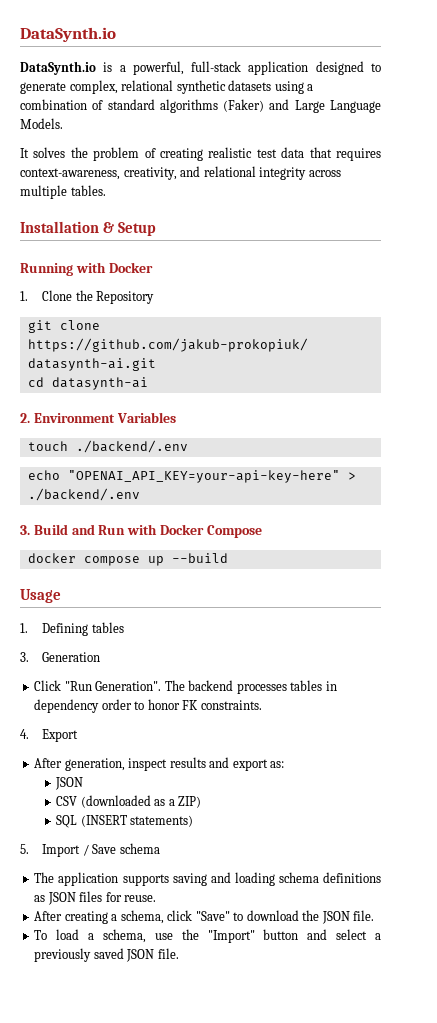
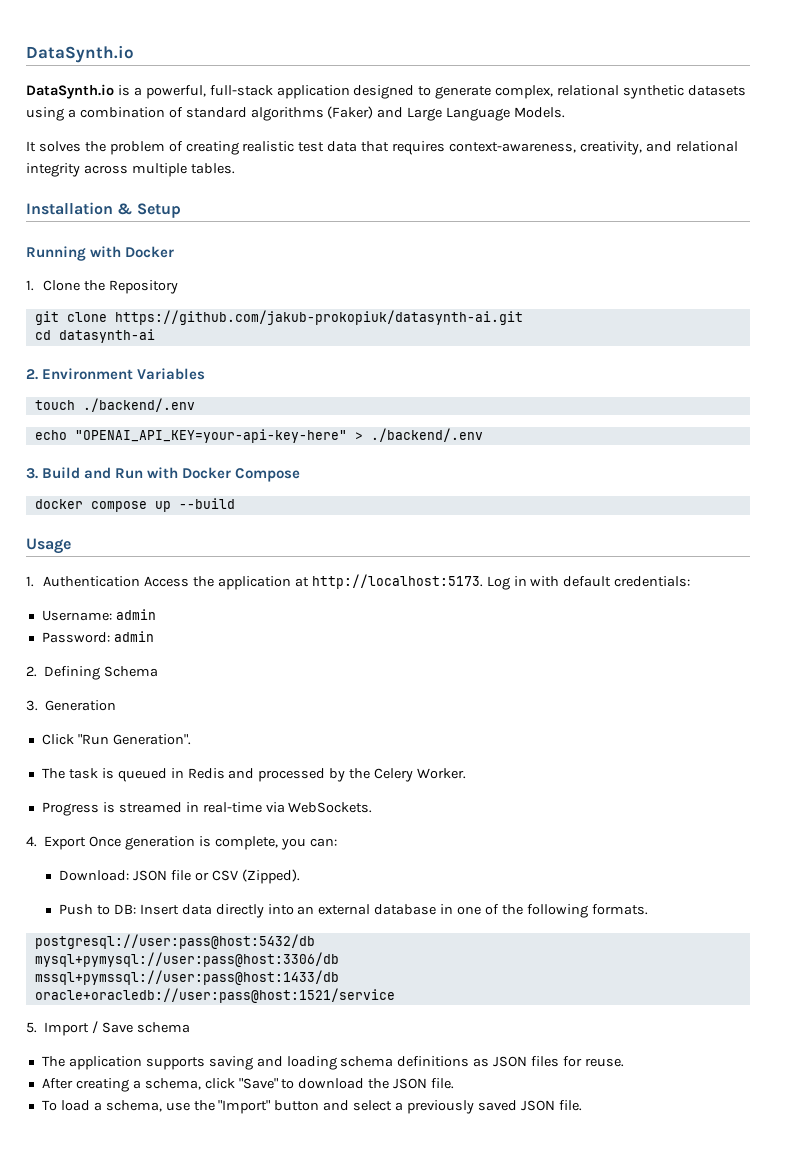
[42,622,124,636] Defining tables -> [43,574,691,590] [41,609,156,621] [41,631,154,643] [26,666,159,680] Authentication Access the application at http://localhost:5173. Log in with default credentials: // Username: admin // Password: admin // 2. Defining Schema
[164,680,337,694] [34,699,262,713] [20,729,79,742] [34,757,285,771] [55,777,84,790] [56,795,202,808] [56,815,194,828] The backend processes tables in dependency order to honor FK constraints. // 4. Export // After generation, inspect results and export as: // JSON // CSV (downloaded as a ZIP) // SQL (INSERT statements) -> [41,768,467,782] [41,802,373,816] [26,836,337,850] [59,869,300,884] [59,904,648,918] [34,934,315,949] [34,952,339,967] [34,970,339,985] [34,988,395,1003] // The task is queued in Redis and processed by the Celery Worker. // Progress is streamed in real-time via WebSockets. // 4. Export Once generation is complete, you can: // Download: JSON file or CSV (Zipped). // Push to DB: Insert data directly into an external database in one of the following formats. // postgresql://user:pass@host:5432/db // mysql+pymysql://user:pass@host:3306/db // mssql+pymssql://user:pass@host:1433/db // oracle+oracledb://user:pass@host:1521/service

